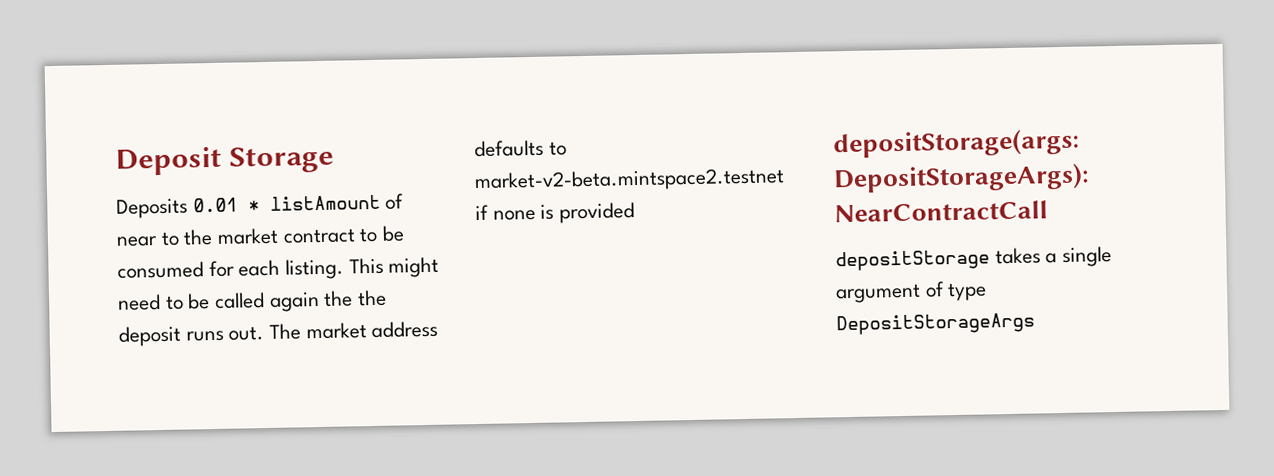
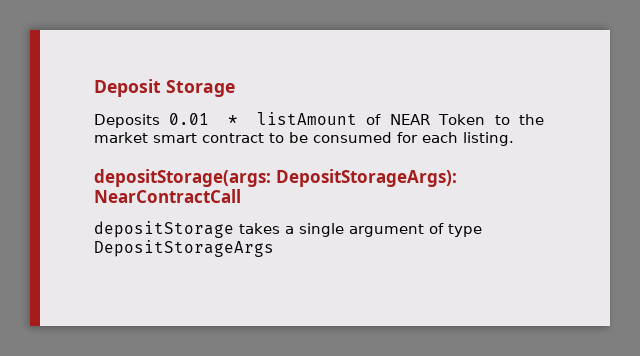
[116,236,158,247] near -> [389,114,486,125] NEAR Token
(280, 236) none -> [153,133,197,143] smart
[348,256,440,278] [117,289,388,312] [118,320,439,347] [474,139,567,158] [474,167,785,194] [475,202,636,224] This might need to be called again the the deposit runs out. The market address defaults to market-v2-beta.mintspace2.testnet if none is provided -> (514, 139) none

